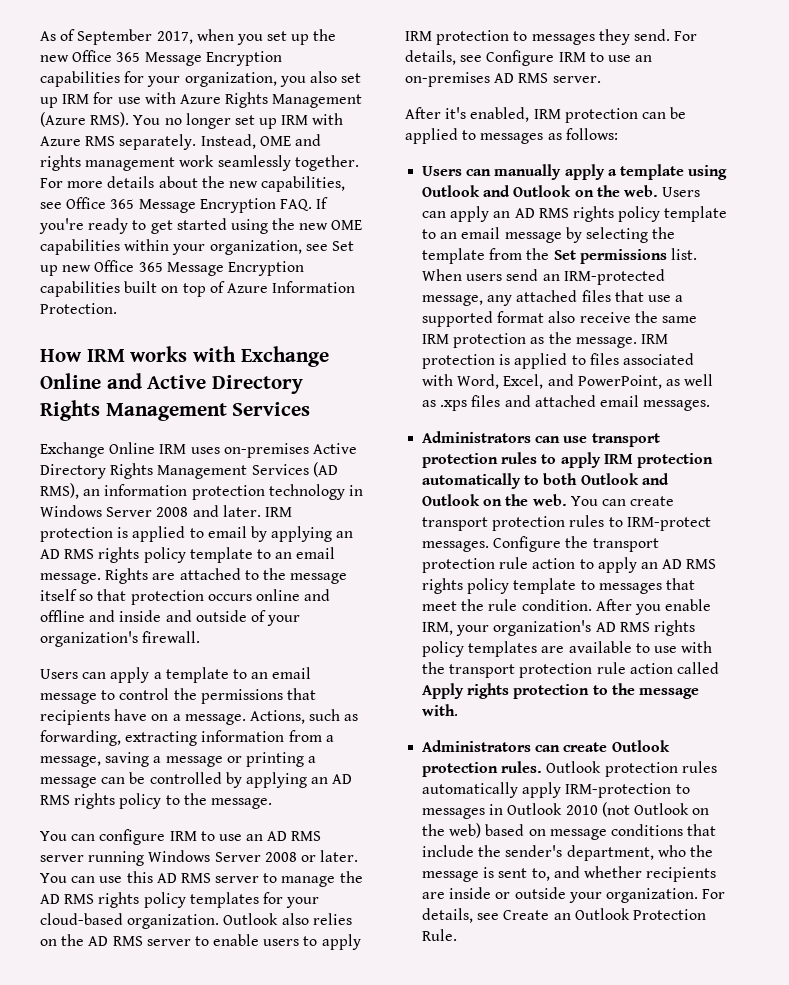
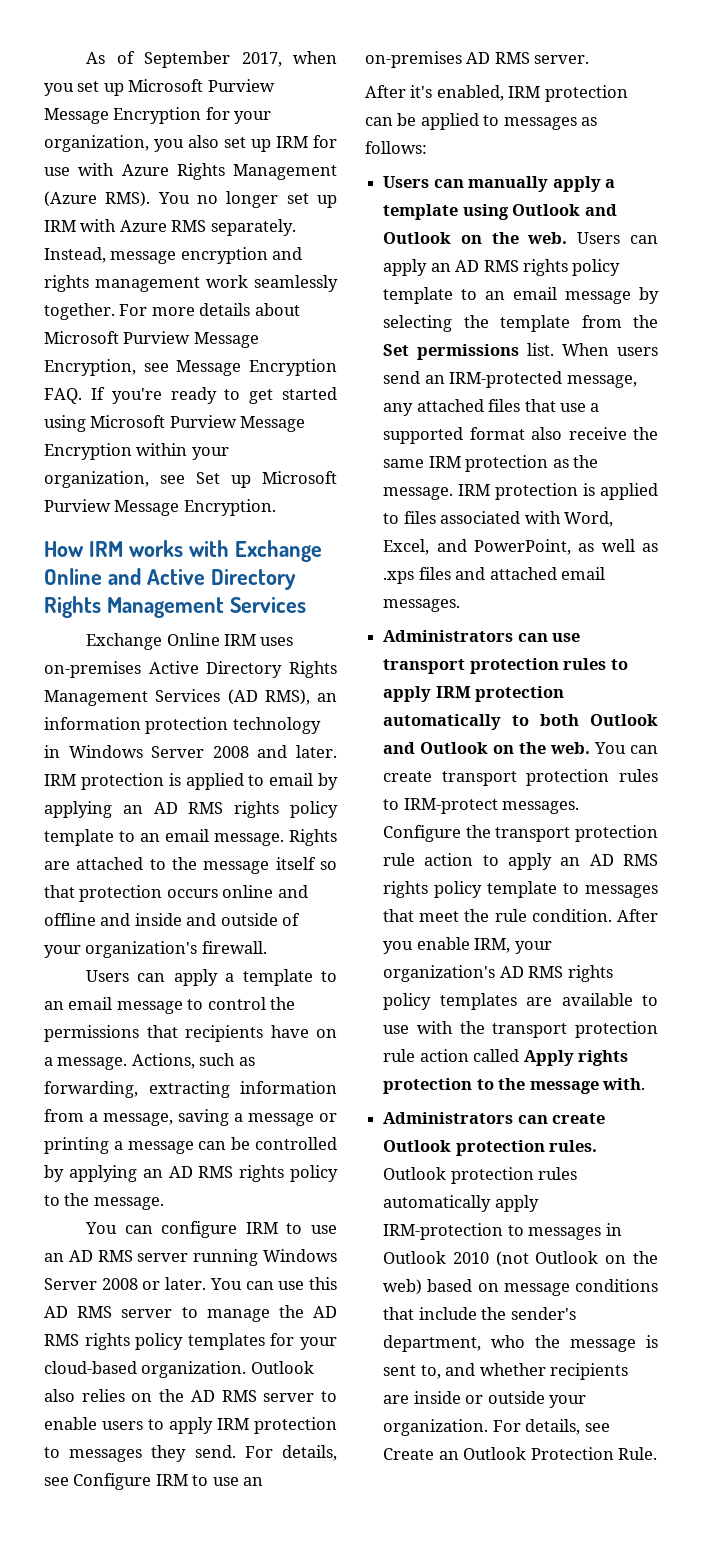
[313,29,337,41] [40,50,282,66] [40,71,120,87] the new Office 365 Message Encryption capabilities -> [128,79,275,92] [44,107,202,124] Microsoft Purview Message Encryption
[259,136,291,146] OME -> [110,247,268,264] message encryption
[201,176,346,192] [40,197,135,209] the new capabilities, see Office 365 -> [44,331,259,348] [44,359,169,376] Microsoft Purview Message Encryption, see
[272,218,363,230] [40,239,120,255] the new OME capabilities -> [90,415,306,432] [44,443,132,460] Microsoft Purview Message Encryption
[62,260,304,276] [40,281,356,297] [40,303,117,314] new Office 365 Message Encryption capabilities built on top of Azure Information Protection. -> [262,471,337,484] [44,499,276,516] Microsoft Purview Message Encryption.

